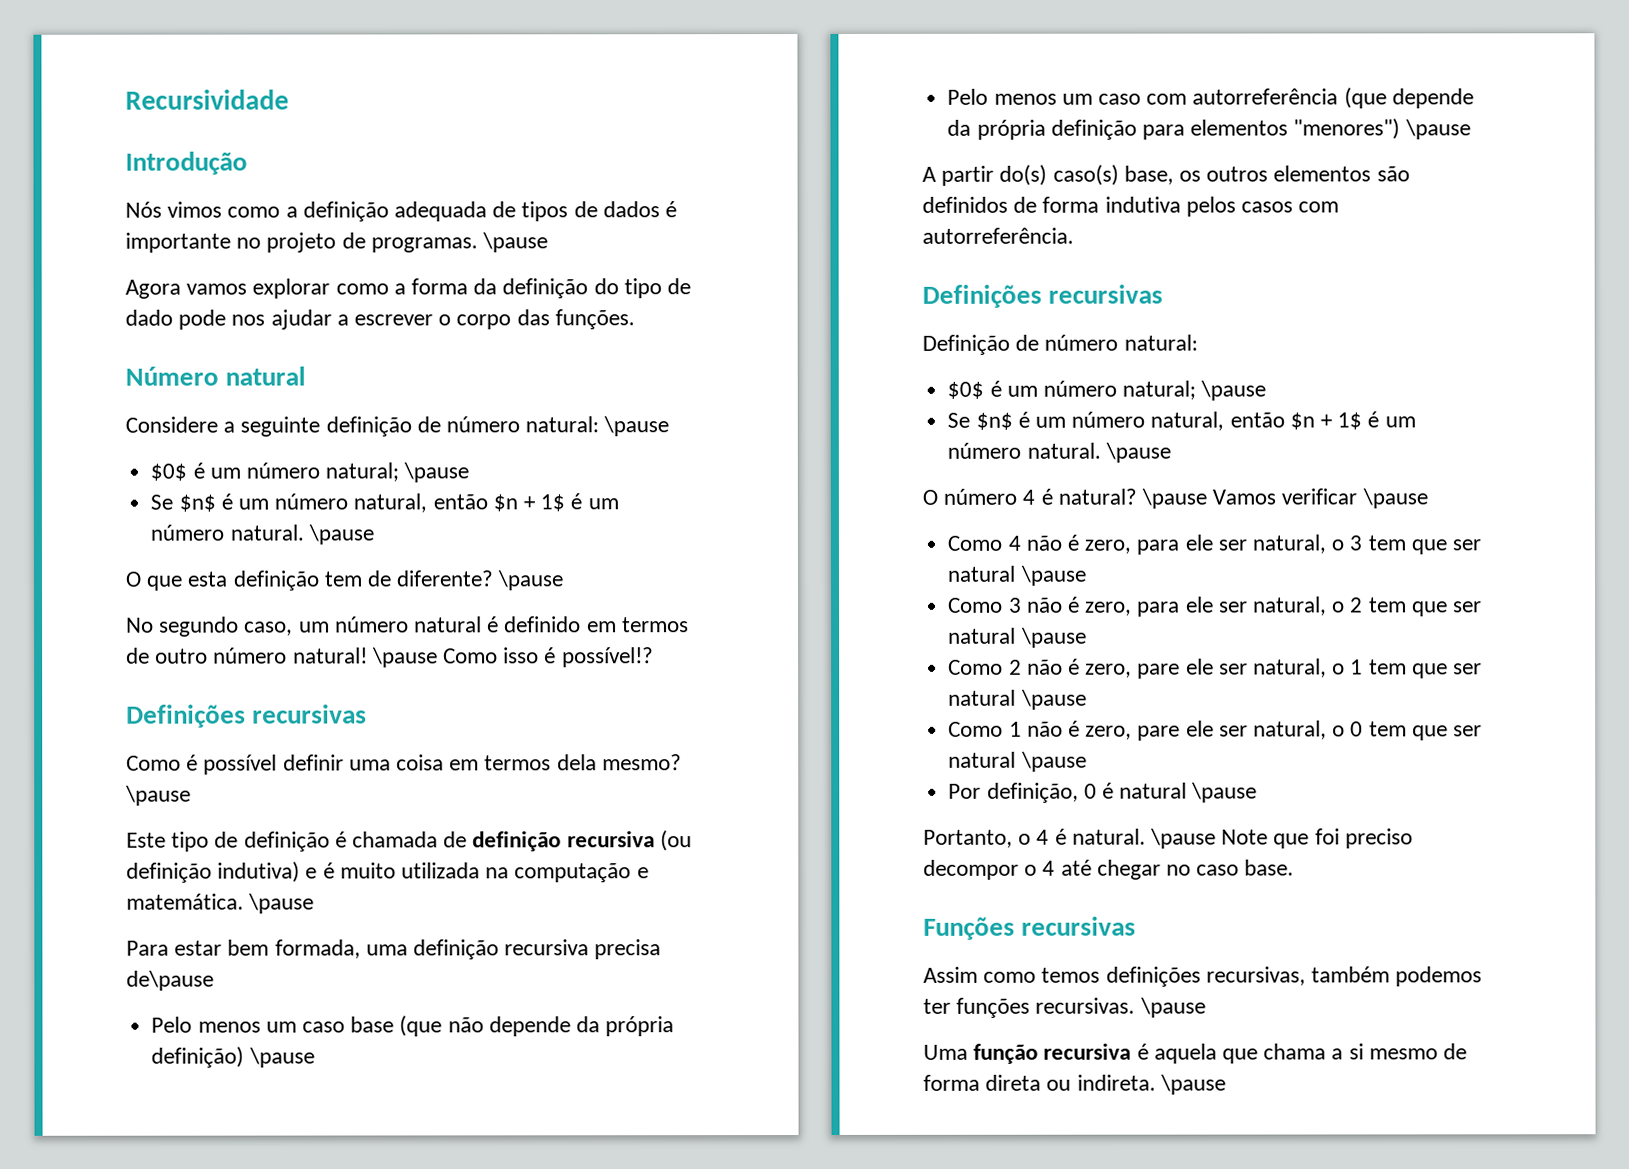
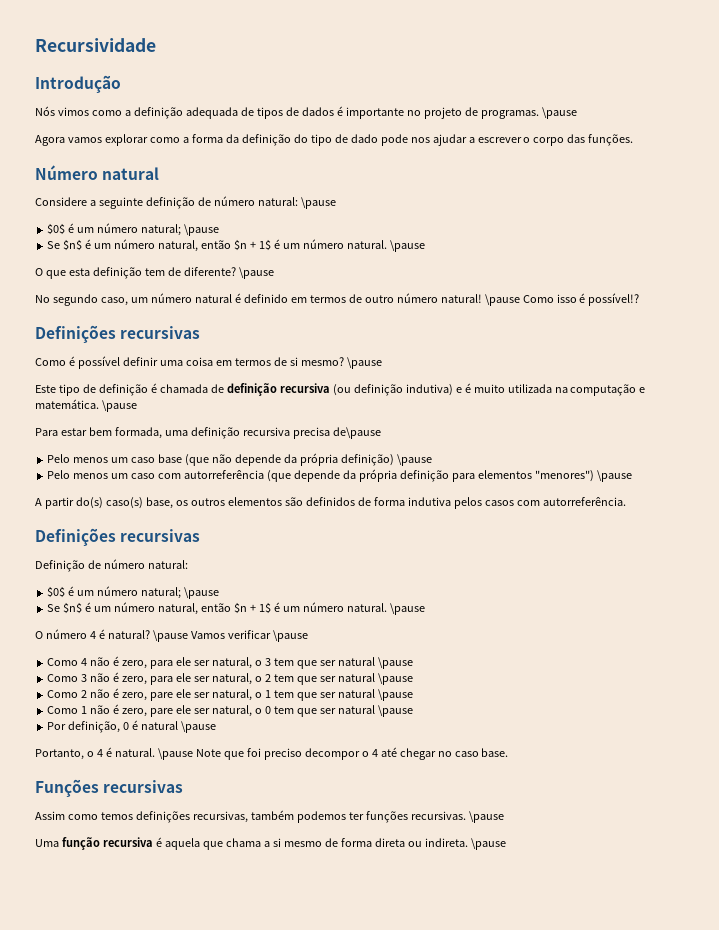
[556,754,597,771] dela -> [273,357,298,366] de si

